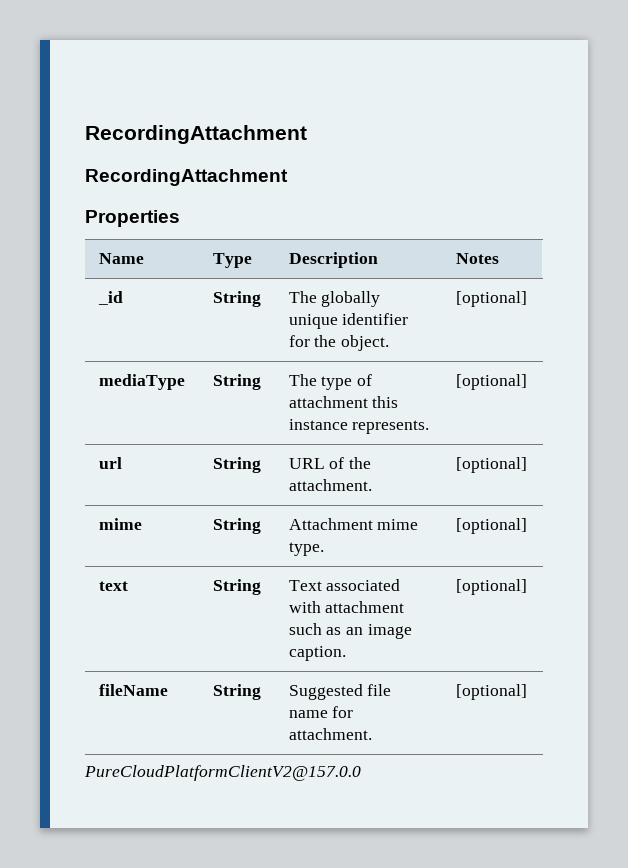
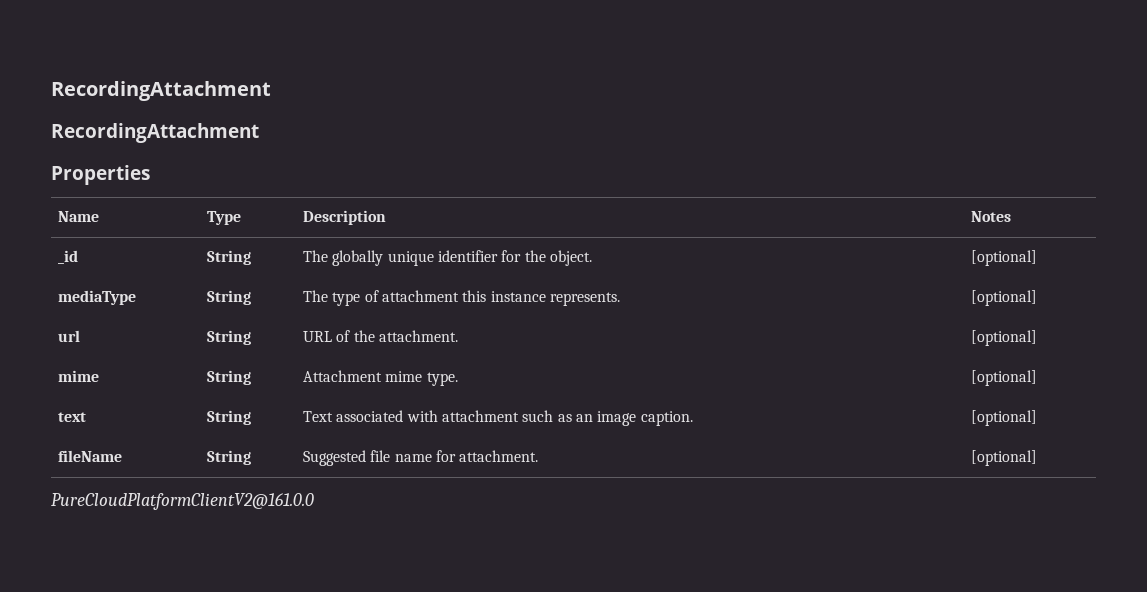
[84,765,361,781] PureCloudPlatformClientV2@157.0.0 -> [51,493,314,510] PureCloudPlatformClientV2@161.0.0

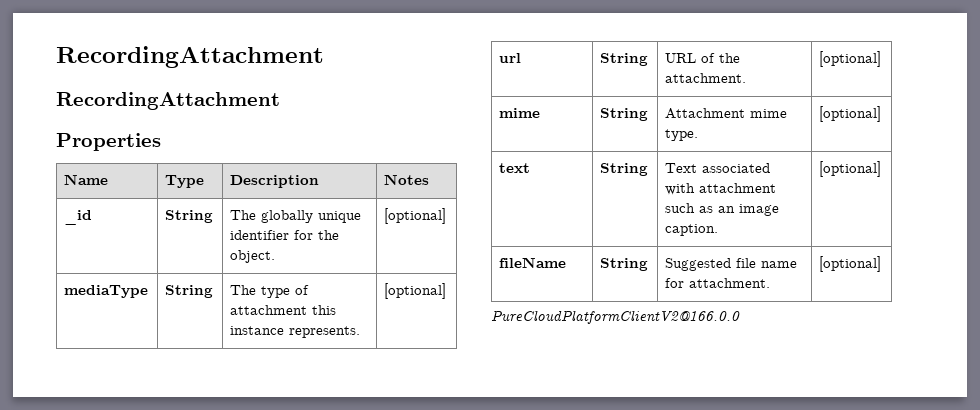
[51,493,314,510] PureCloudPlatformClientV2@161.0.0 -> [491,310,740,324] PureCloudPlatformClientV2@166.0.0

